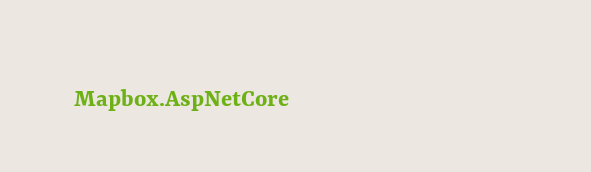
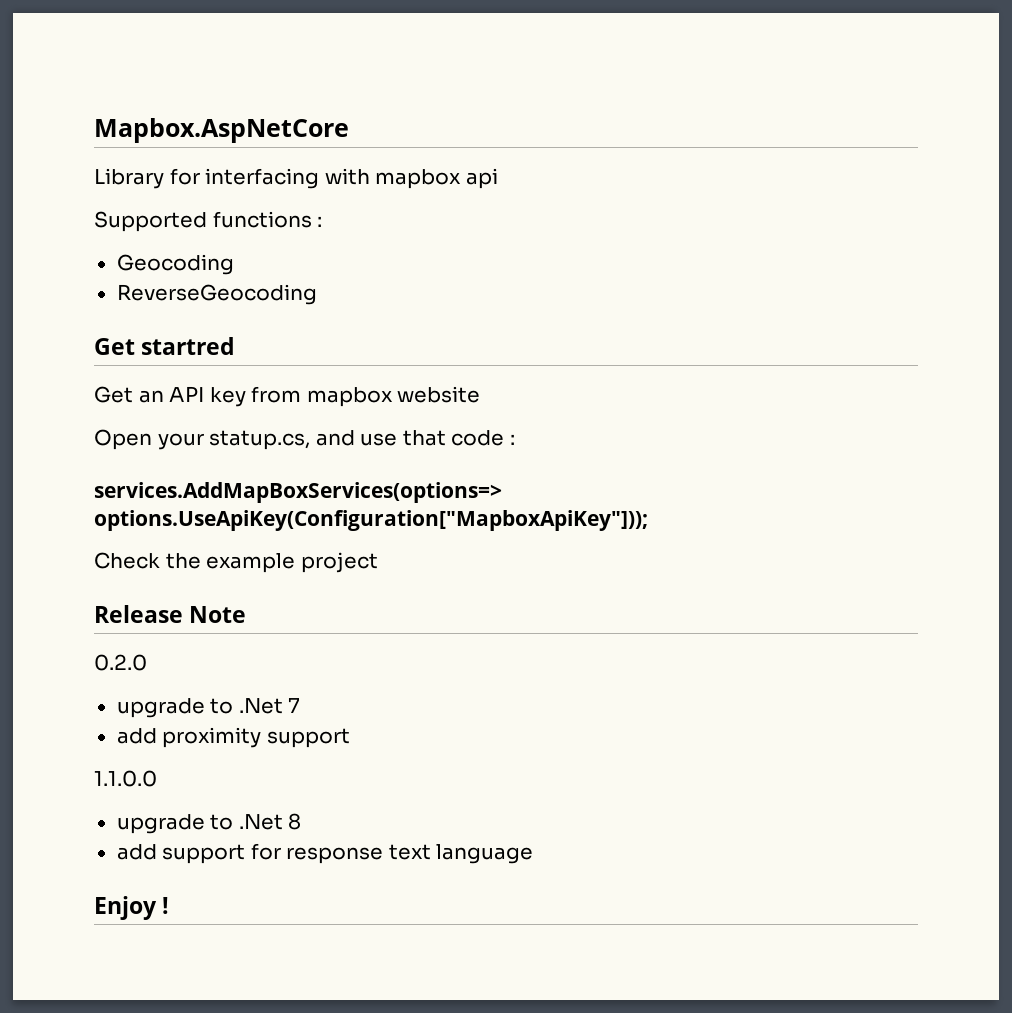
(289, 100) none -> [94,168,498,189] [94,211,323,232] [116,254,234,275] [116,284,317,305] [94,337,236,355] [94,386,481,407] [94,429,515,450] [94,482,502,503] [94,510,648,531] [94,552,378,573] [94,605,247,623] [94,654,147,671] [116,698,301,718] [116,727,350,748] [94,770,157,787] [116,813,302,834] [116,843,534,864] [94,896,170,920] // Library for interfacing with mapbox api // Supported functions : // Geocoding // ReverseGeocoding // Get startred // Get an API key from mapbox website // Open your statup.cs, and use that code : // services.AddMapBoxServices(options=> options.UseApiKey(Configuration["MapboxApiKey"])); // Check the example project // Release Note // 0.2.0 // upgrade to .Net 7 // add proximity support // 1.1.0.0 // upgrade to .Net 8 // add support for response text language // Enjoy !

